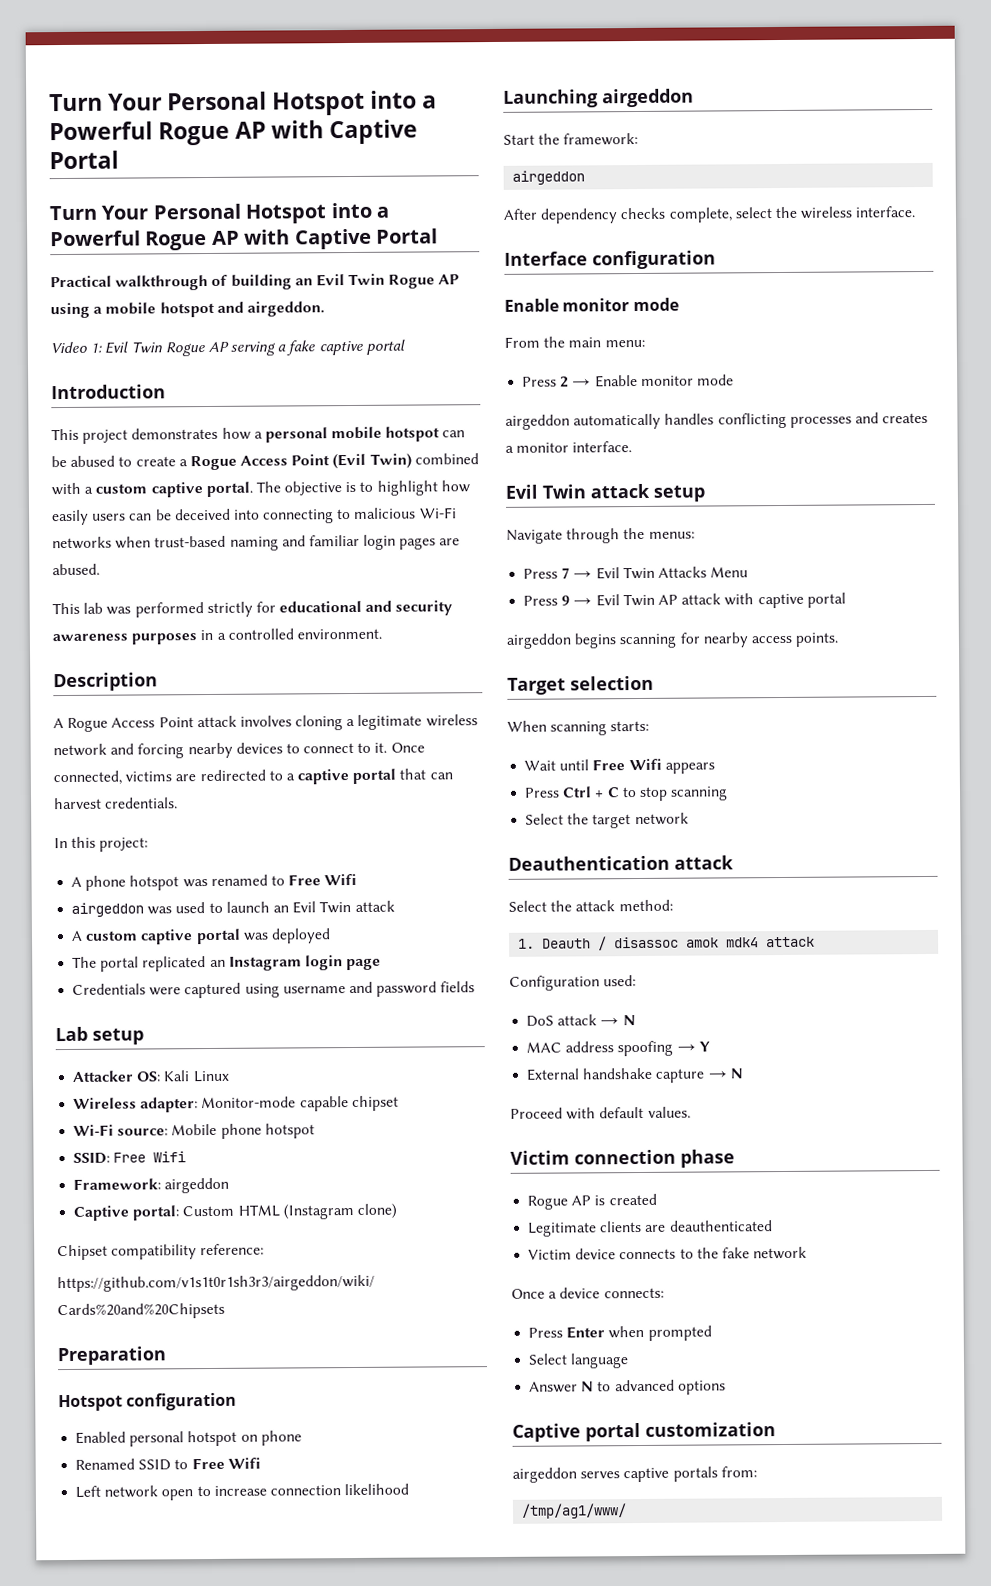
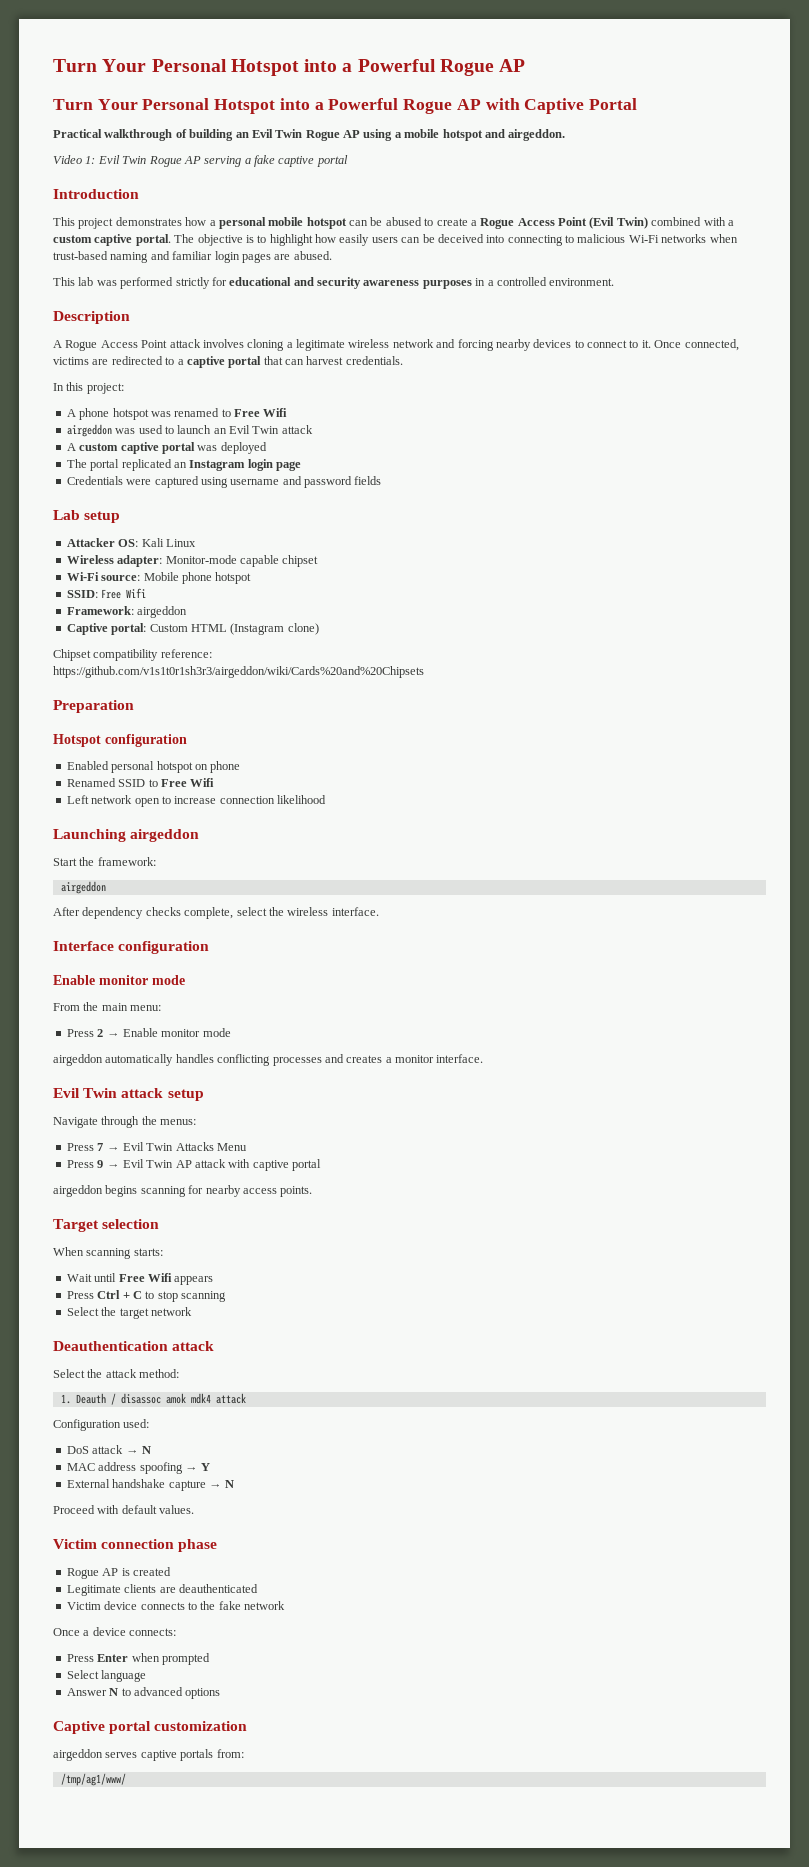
[49,90,438,116] [49,119,419,146] [49,150,119,170] Turn Your Personal Hotspot into a Powerful Rogue AP with Captive Portal -> [53,59,526,76] Turn Your Personal Hotspot into a Powerful Rogue AP

